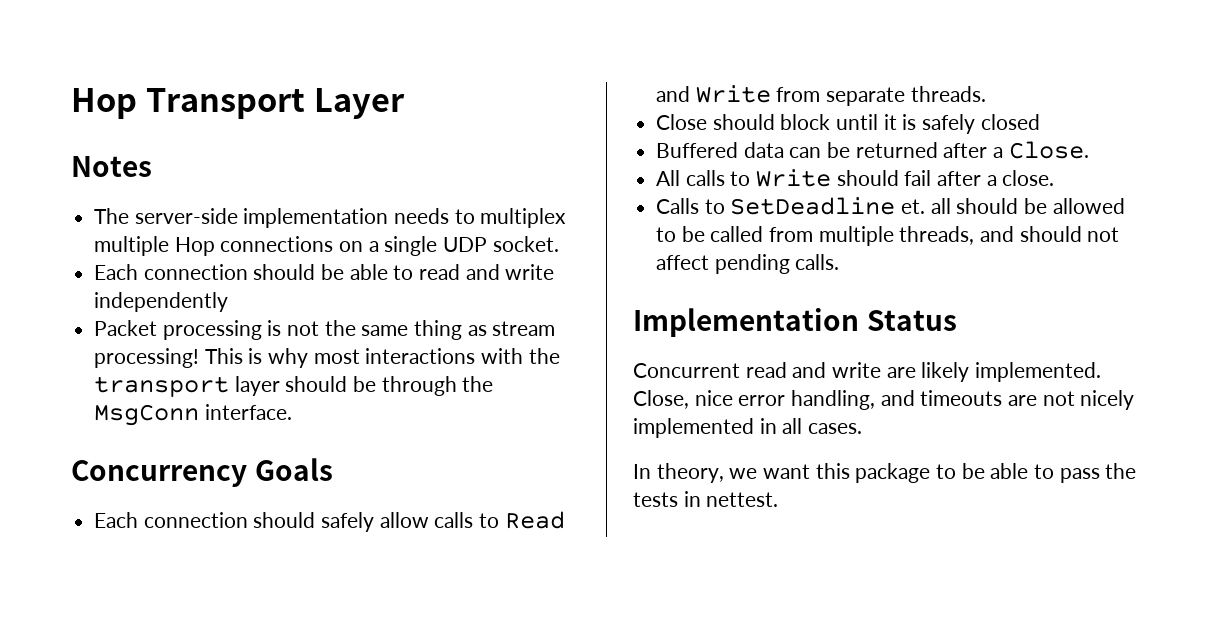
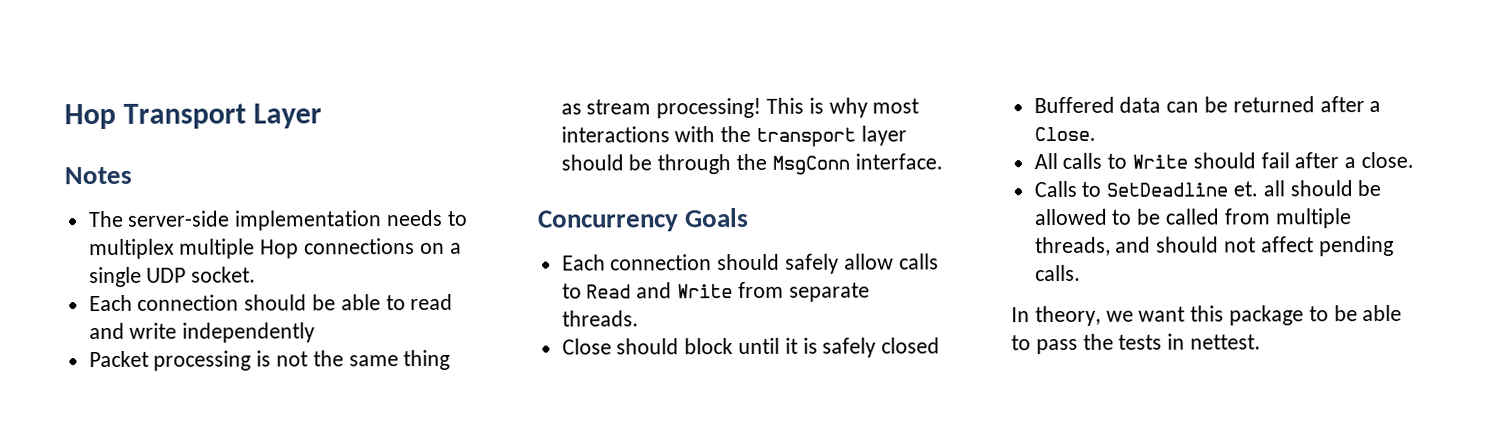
[633,308,957,337] [633,362,1102,382] [633,390,1135,410] [633,418,863,438] // Implementation Status // Concurrent read and write are likely implemented. Close, nice error handling, and timeouts are not nicely implemented in all cases. -> (1081, 273) none

